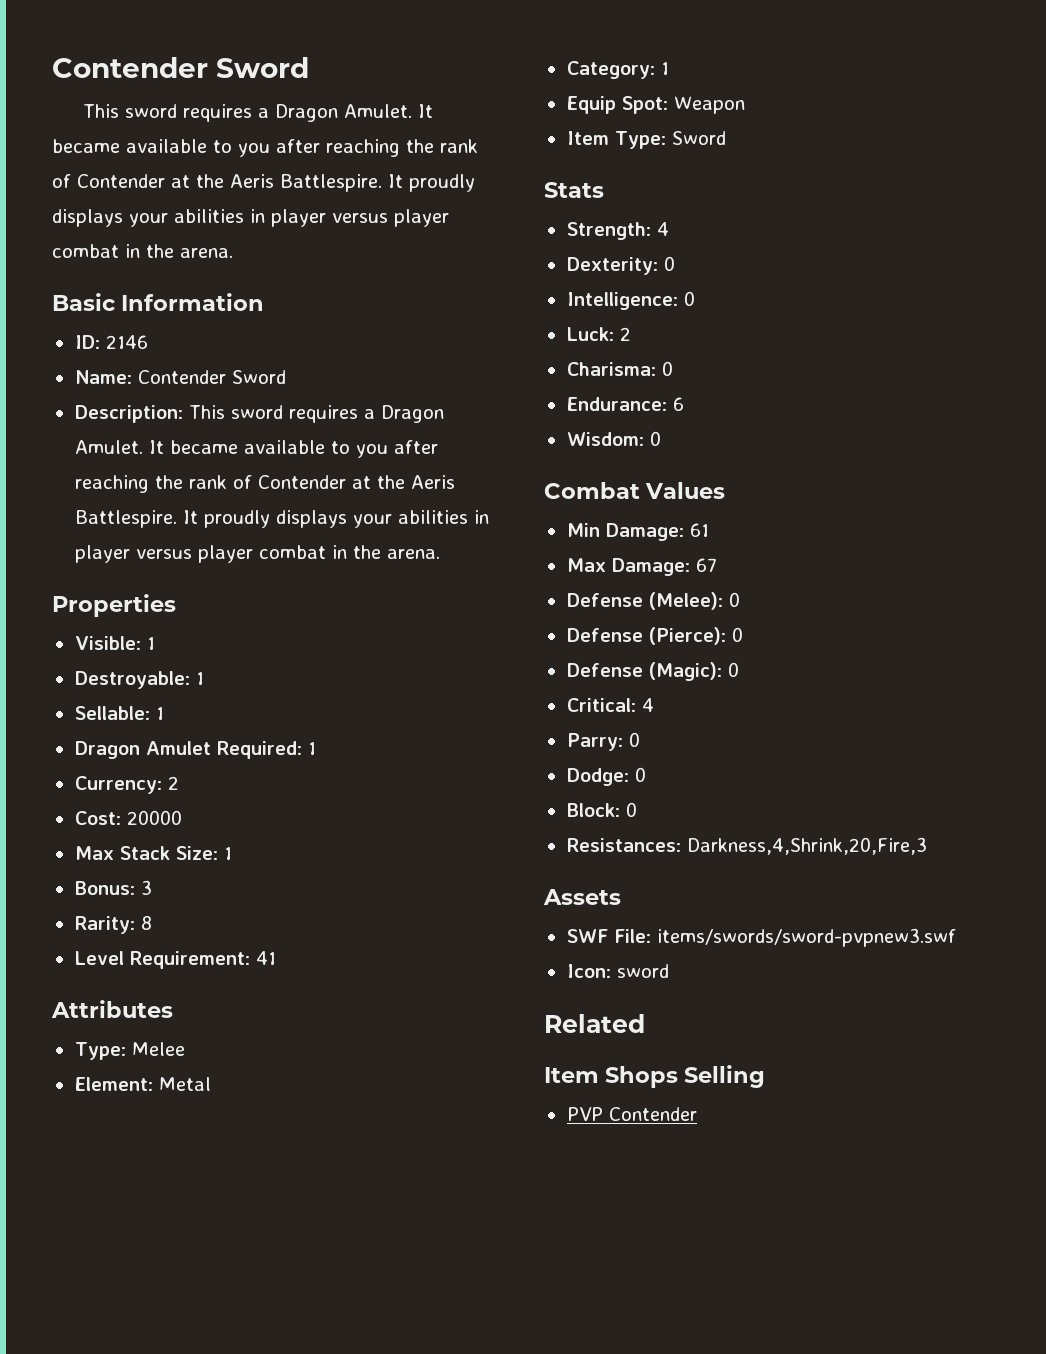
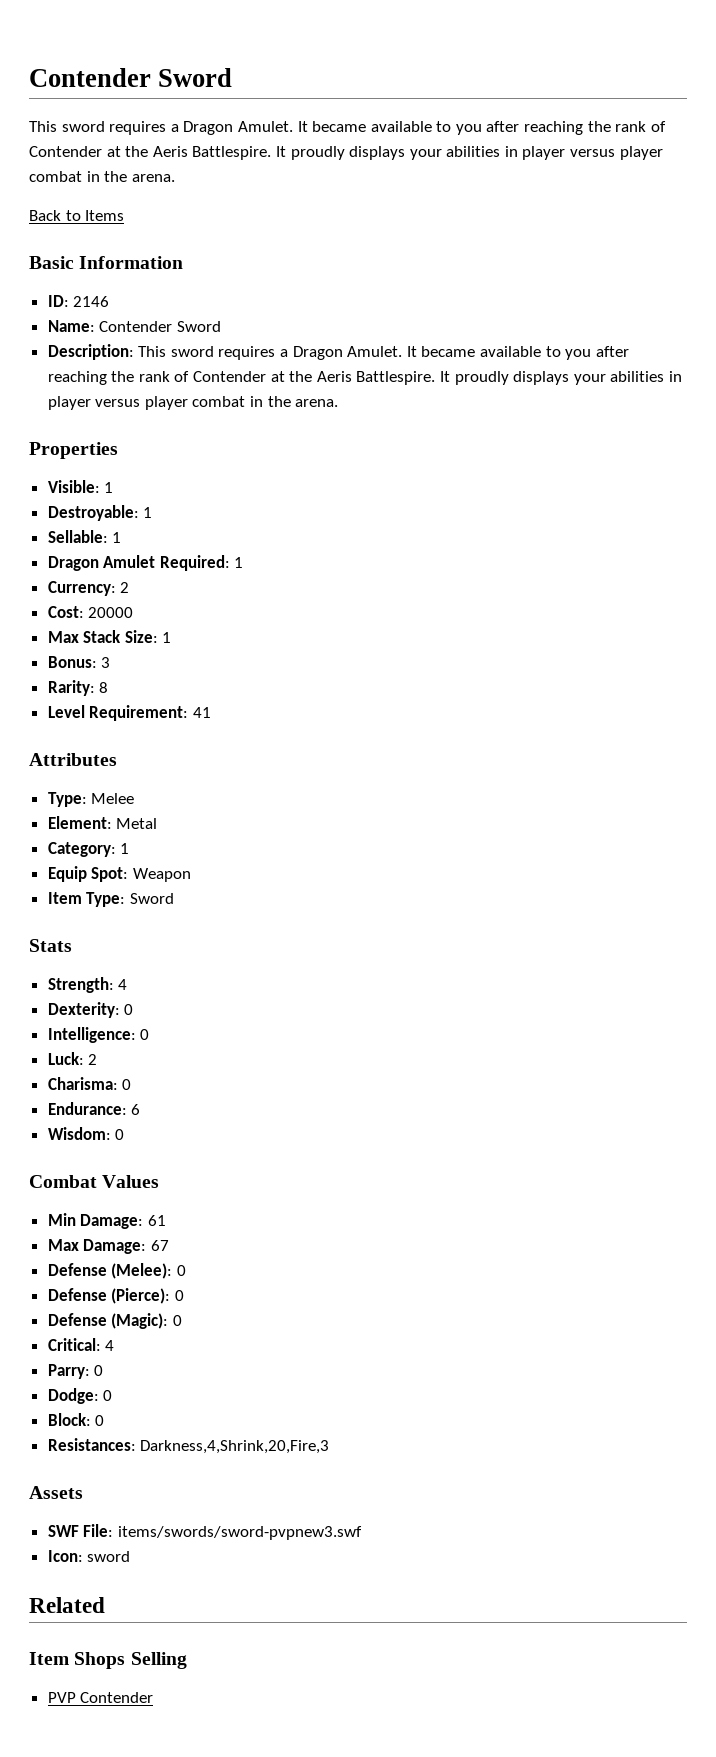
(233, 253) none -> [29,210,125,221] // Back to Items

